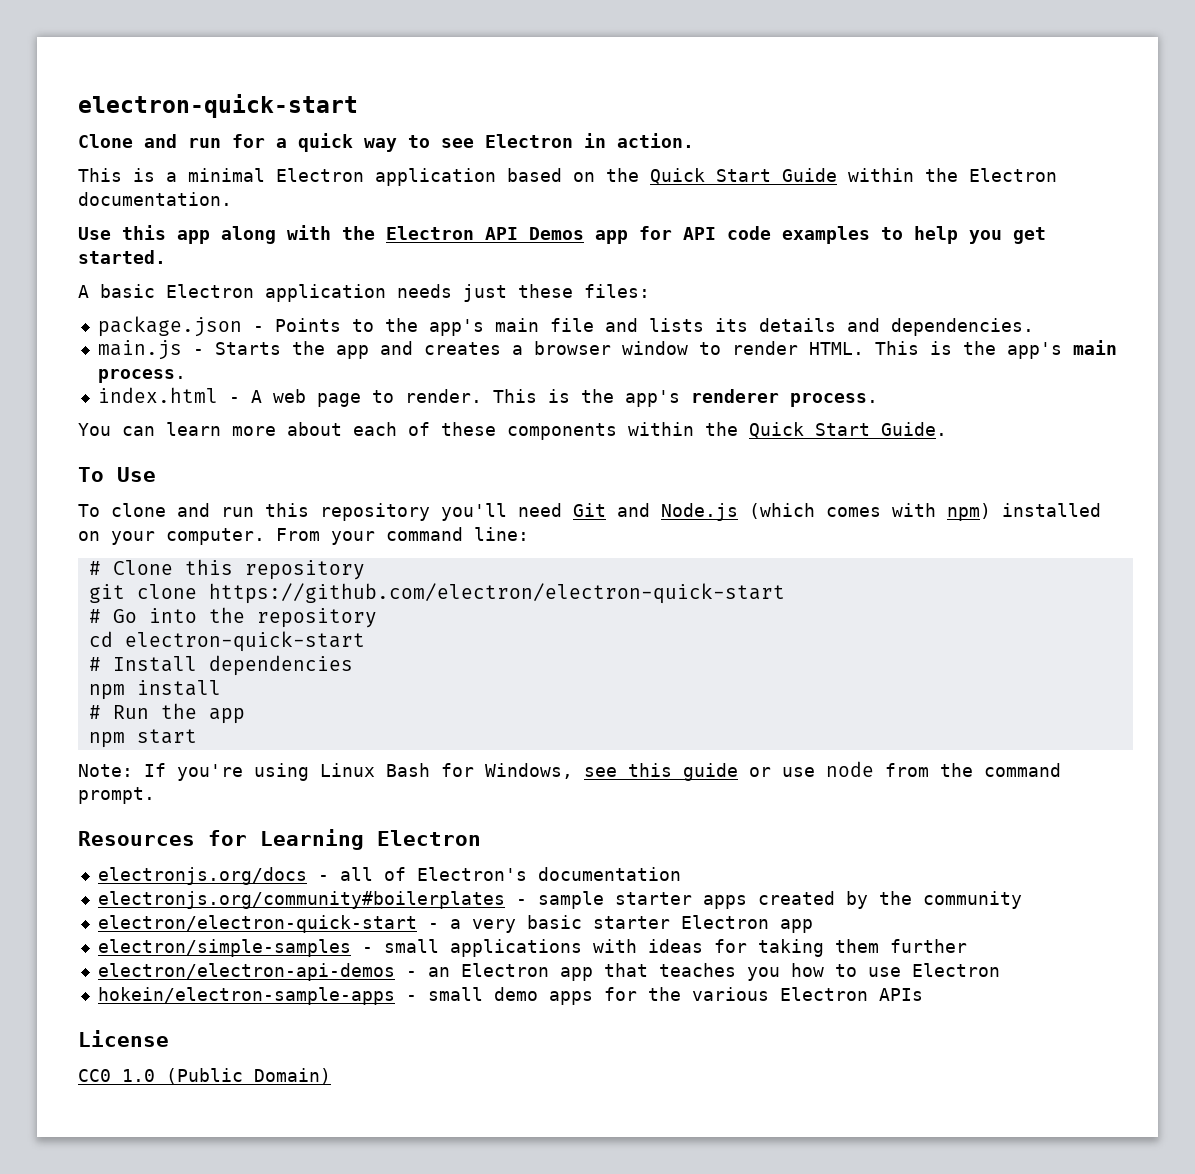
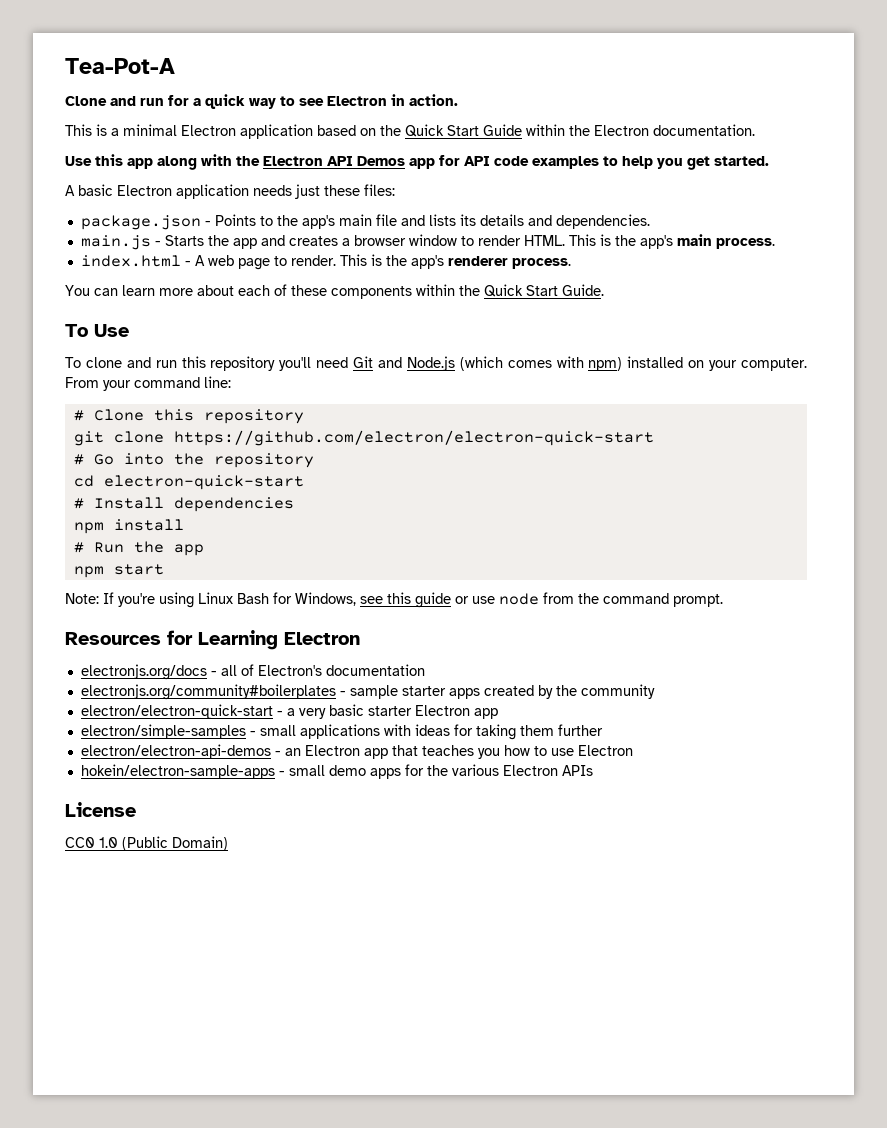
[78,94,358,118] electron-quick-start -> [65,58,175,74] Tea-Pot-A

